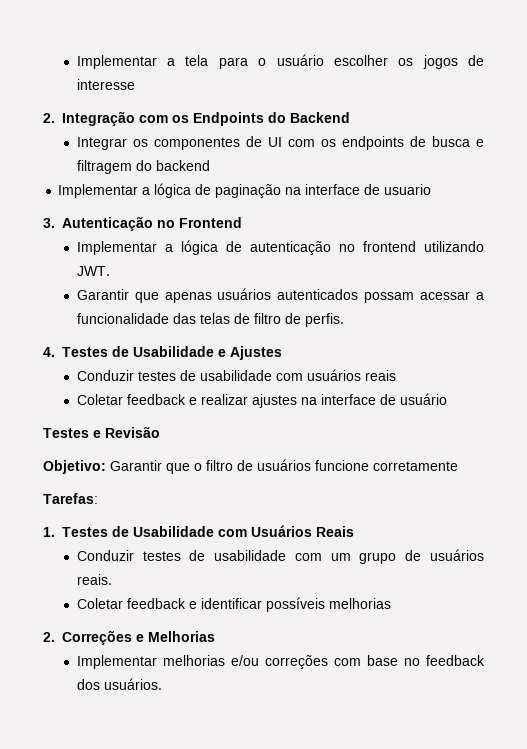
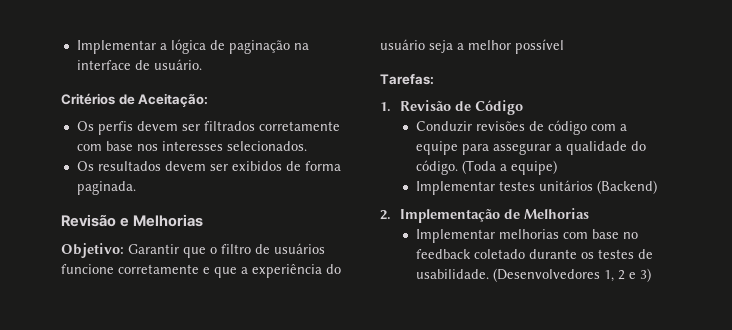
[76,54,484,69] [76,79,135,90] [43,111,350,126] [76,136,484,150] [76,160,210,174] [58,184,151,198] Implementar a tela para o usuário escolher os jogos de interesse // 2. Integração com os Endpoints do Backend // Integrar os componentes de UI com os endpoints de busca e filtragem do backend // Implementar a -> [76,40,167,54] Implementar a
[384,184,432,195] [43,216,242,231] [76,240,484,255] [76,266,110,276] [76,288,484,303] [76,313,344,327] [43,346,282,360] [76,369,396,381] [76,393,447,408] [43,426,160,438] usuario // 3. Autenticação no Frontend // Implementar a lógica de autenticação no frontend utilizando JWT. // Garantir que apenas usuários autenticados possam acessar a funcionalidade das telas de filtro de perfis. // 4. Testes de Usabilidade e Ajustes // Conduzir testes de usabilidade com usuários reais // Coletar feedback e realizar ajustes na interface de usuário // Testes e Revisão -> [153,59,202,70] [61,93,209,108] [76,121,340,135] [76,141,307,151] [76,161,341,171] [76,181,136,195] [61,214,204,227] usuário. // Critérios de Aceitação: // Os perfis devem ser filtrados corretamente com base nos interesses selecionados. // Os resultados devem ser exibidos de forma paginada. // Revisão e Melhorias
[43,493,98,504] [43,525,354,537] [76,549,484,564] [76,574,112,585] [76,597,391,612] [43,630,144,645] // Tarefas: // 1. Testes de Usabilidade com Usuários Reais // Conduzir testes de usabilidade com um grupo de usuários reais. // Coletar feedback e identificar possíveis melhorias // 2. Correções e -> [203,264,341,278] [380,39,564,54] [380,74,434,85] [380,100,524,115] [416,120,628,135] [416,141,647,155] [416,160,558,175] [416,180,658,195] [380,209,521,223] e que a experiência do usuário seja a melhor possível // Tarefas: // 1. Revisão de Código // Conduzir revisões de código com a equipe para assegurar a qualidade do código. (Toda a equipe) // Implementar testes unitários (Backend) // 2. Implementação de
[230,655,328,669] e/ou correções -> (560, 234) none
[76,678,162,690] dos usuários. -> [474,249,654,259] [416,268,652,282] coletado durante os testes de usabilidade. (Desenvolvedores 1, 2 e 3)

